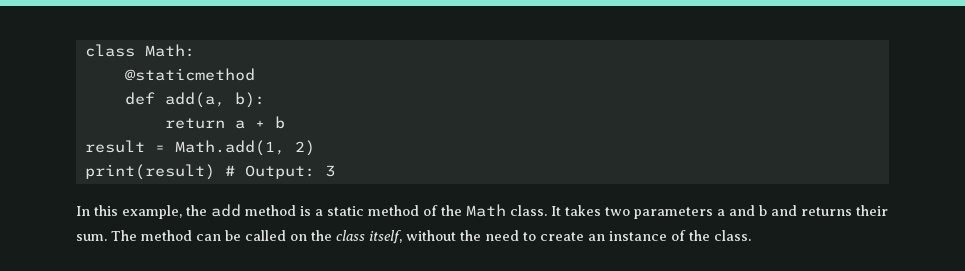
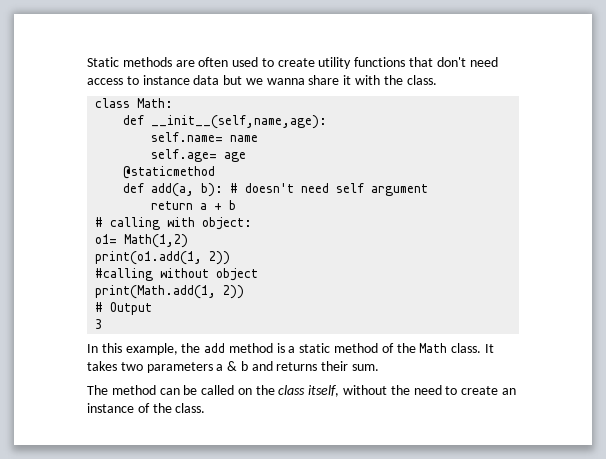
[84,44,195,57] class Math: -> [87,57,498,69] [87,75,437,85] [95,98,174,108] [123,115,328,129] [151,132,259,142] [151,149,247,162] Static methods are often used to create utility functions that don't need access to instance data but we wanna share it with the class. // class Math: // def __init__(self,name,age): // self.name= name // self.age= age
(265, 100) none -> [230,183,429,196] # doesn't need self argument
[84,140,315,156] [84,164,315,180] result = Math.add(1, 2) // print(result) # Output: -> [95,217,253,230] [95,234,189,248] [95,251,231,265] [95,268,259,281] [95,285,245,299] [95,302,153,315] # calling with object: // o1= Math(1,2) // print(o1.add(1, 2)) // #calling without object // print(Math.add(1, 2)) // # Output //
[729,205,755,216] and -> [227,361,238,371] &
(107, 237) none -> (380, 367) //

